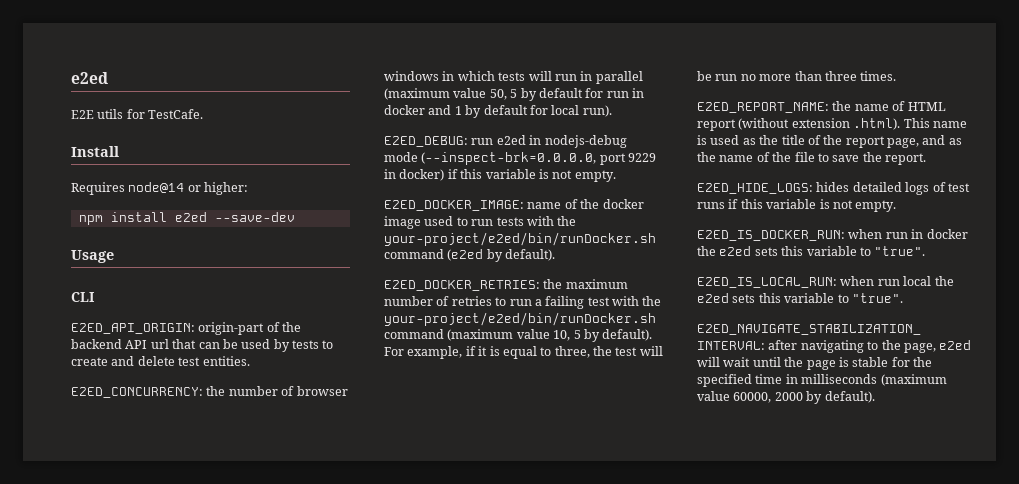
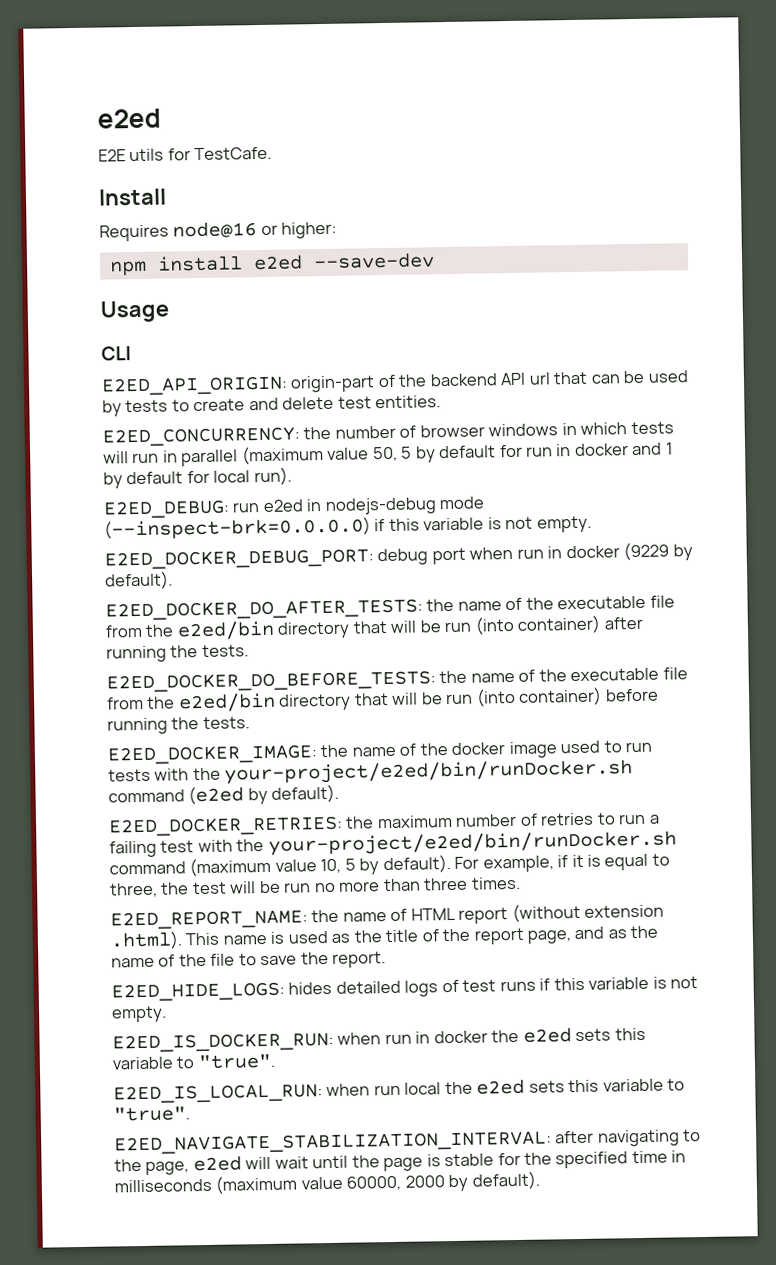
[128,182,185,193] node@14 -> [172,221,258,239] node@16
[421,152,657,165] [384,169,616,182] (--inspect-brk=0.0.0.0, port 9229 in docker) if this variable is not empty. -> [104,515,592,540] [104,542,693,570] [105,571,173,590] [105,595,675,621] [105,615,643,641] [106,644,249,663] [106,667,688,693] [107,687,659,713] [107,716,250,735] (--inspect-brk=0.0.0.0) if this variable is not empty. // E2ED_DOCKER_DEBUG_PORT: debug port when run in docker (9229 by default). // E2ED_DOCKER_DO_AFTER_TESTS: the name of the executable file from the e2ed/bin directory that will be run (into container) after running the tests. // E2ED_DOCKER_DO_BEFORE_TESTS: the name of the executable file from the e2ed/bin directory that will be run (into container) before running the tests.
(524, 205) none -> [320,744,349,758] the

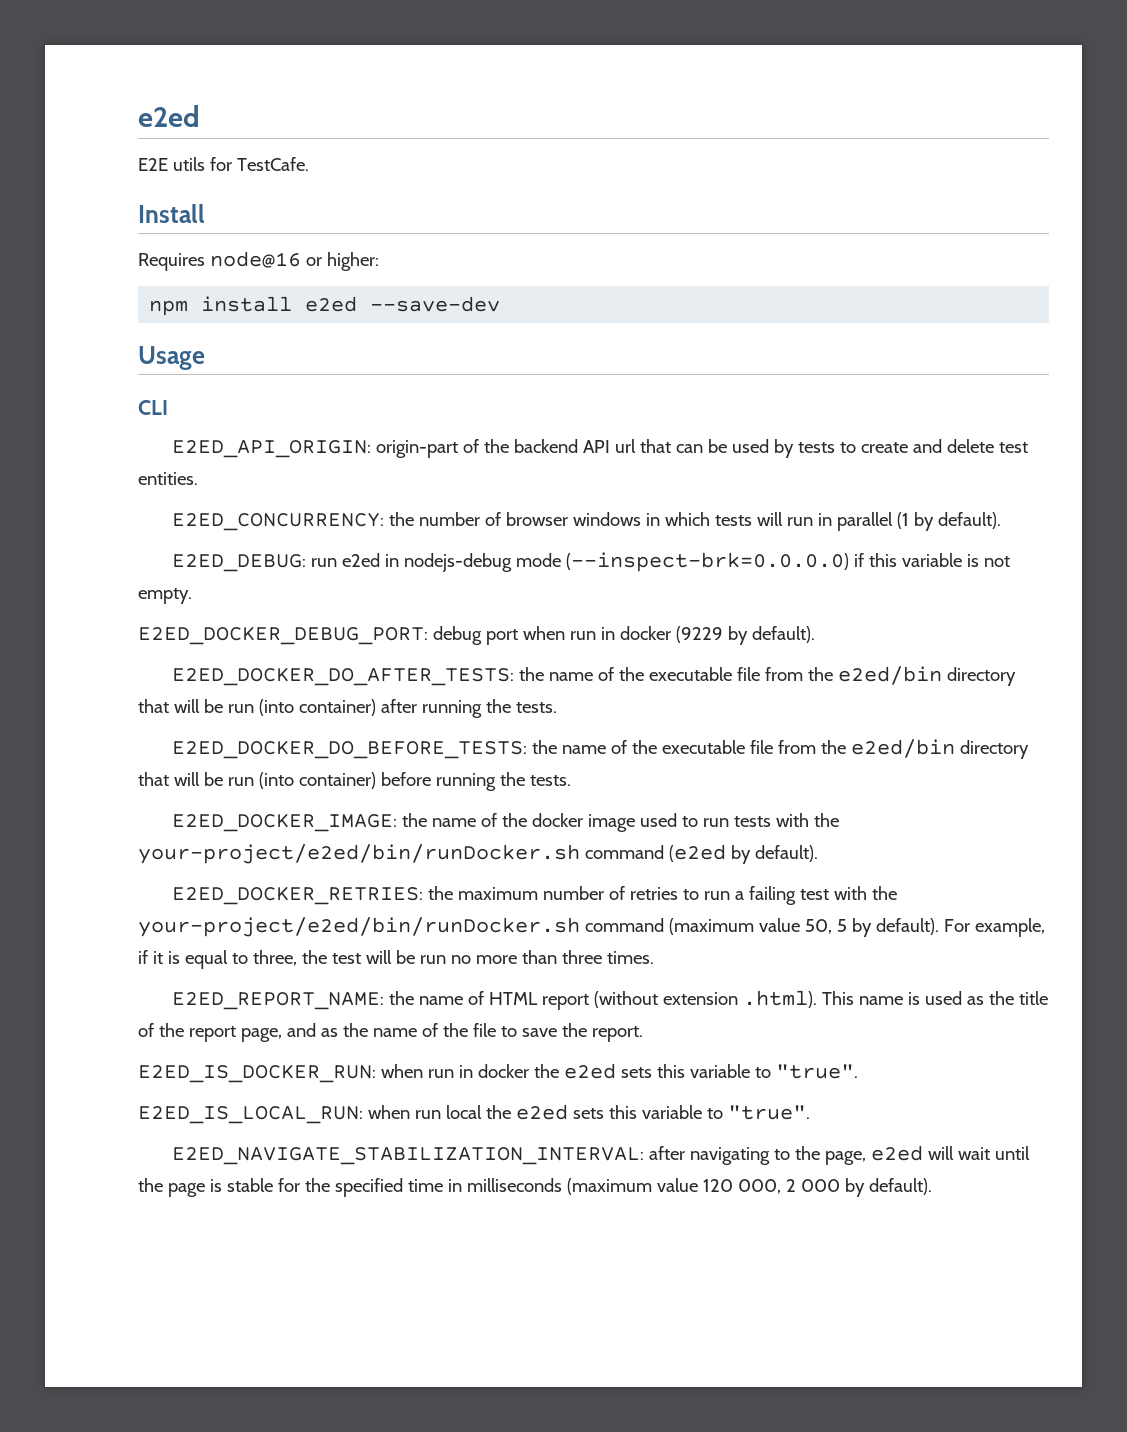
[241,442,673,465] [103,467,292,489] (maximum value 50, 5 by default for run in docker and 1 by default for local run). -> [896,512,1001,531] (1 by default).
[320,858,342,874] 10, -> [804,919,832,934] 50,
[111,976,699,1002] [111,1005,167,1023] // E2ED_HIDE_LOGS: hides detailed logs of test runs if this variable is not empty. -> (643, 1034) none
[346,1175,445,1191] 60000, 2000 -> [702,1179,840,1194] 120 000, 2 000

